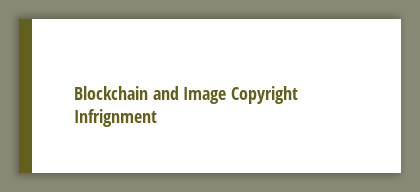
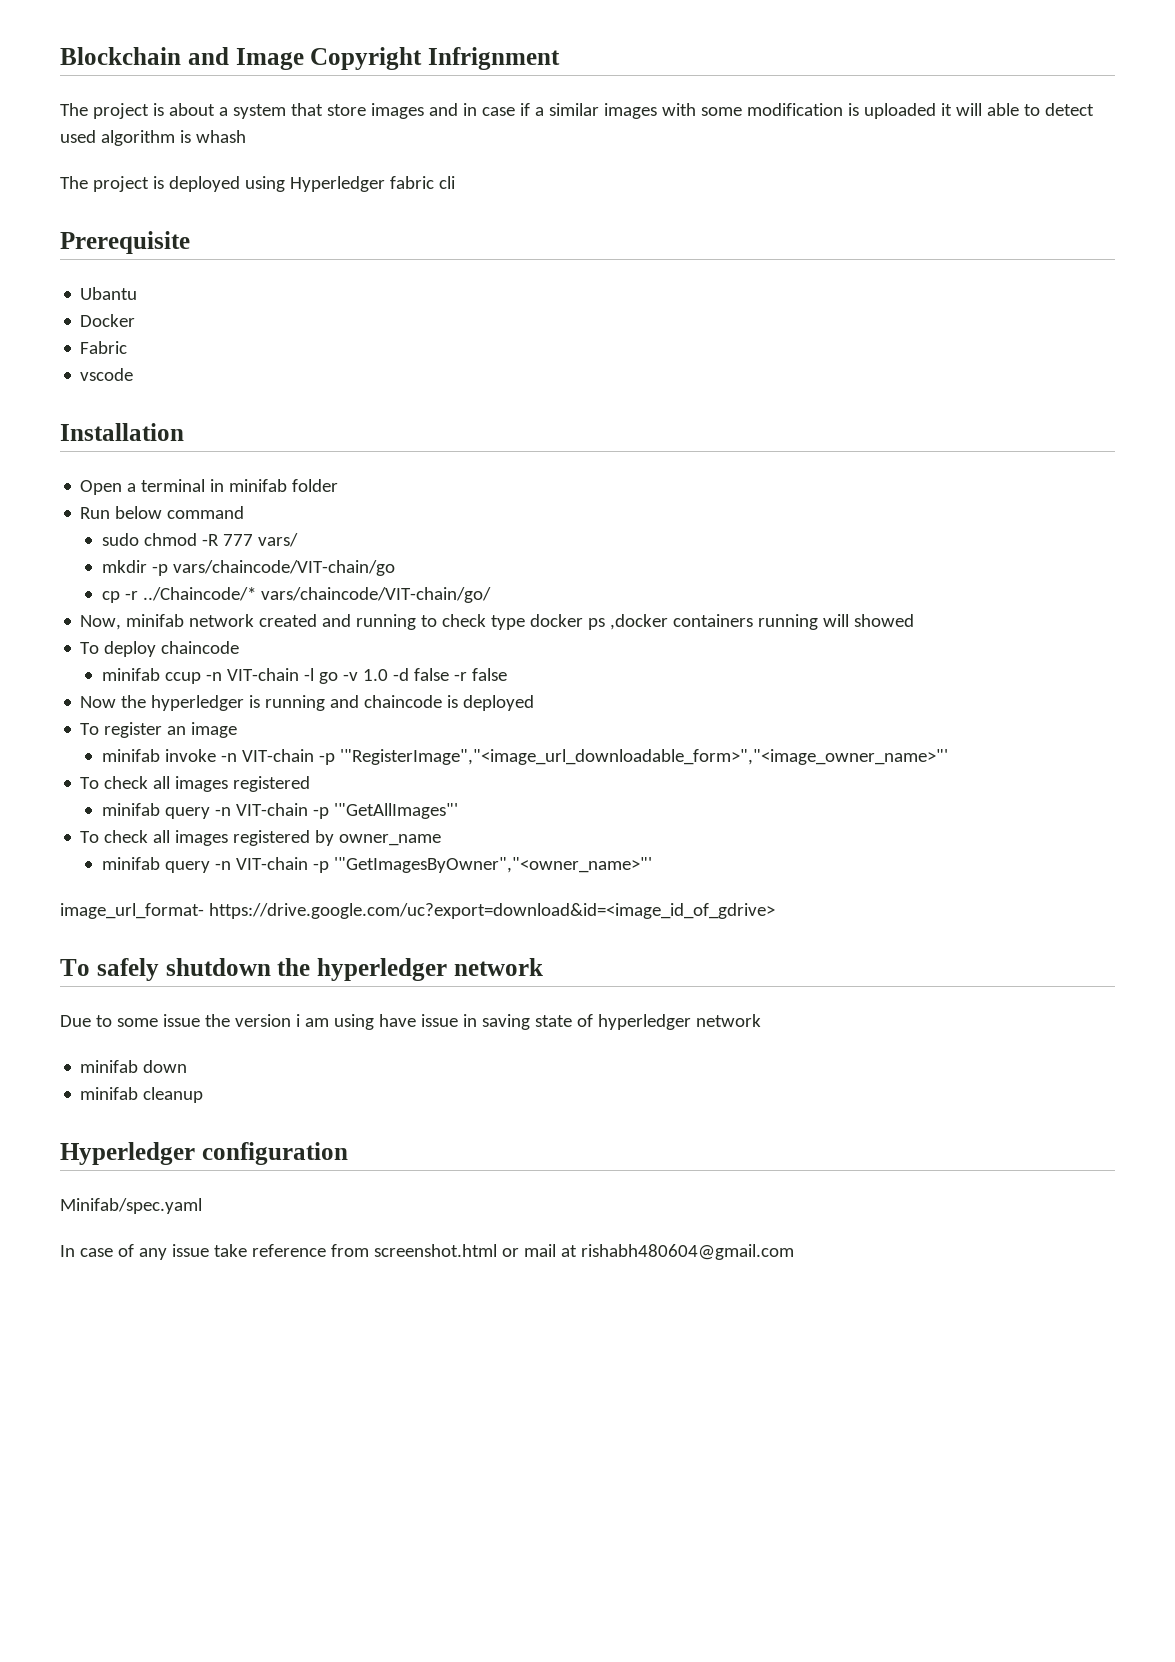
(157, 118) none -> [60,103,1094,119] [60,130,246,146] [60,176,455,192] [60,231,190,254] [80,287,138,300] [80,314,136,327] [80,341,128,354] [80,368,134,381] [60,423,184,441] [80,479,339,495] [80,506,245,519] [102,533,299,547] [102,560,396,576] [102,587,492,603] [80,614,915,630] [80,641,240,657] [102,668,507,684] [80,695,535,711] [80,722,238,738] [102,749,949,765] [80,776,311,792] [102,803,459,819] [80,830,442,846] [102,857,653,873] [60,903,775,919] [60,958,543,981] [60,1014,761,1030] [80,1060,188,1073] [80,1087,204,1103] [60,1142,348,1165] [60,1198,202,1214] [60,1244,794,1260] // The project is about a system that store images and in case if a similar images with some modification is uploaded it will able to detect used algorithm is whash // The project is deployed using Hyperledger fabric cli // Prerequisite // Ubantu // Docker // Fabric // vscode // Installation // Open a terminal in minifab folder // Run below command // sudo chmod -R 777 vars/ // mkdir -p vars/chaincode/VIT-chain/go // cp -r ../Chaincode/* vars/chaincode/VIT-chain/go/ // Now, minifab network created and running to check type docker ps ,docker containers running will showed // To deploy chaincode // minifab ccup -n VIT-chain -l go -v 1.0 -d false -r false // Now the hyperledger is running and chaincode is deployed // To register an image // minifab invoke -n VIT-chain -p '"RegisterImage","<image_url_downloadable_form>","<image_owner_name>"' // To check all images registered // minifab query -n VIT-chain -p '"GetAllImages"' // To check all images registered by owner_name // minifab query -n VIT-chain -p '"GetImagesByOwner","<owner_name>"' // image_url_format- https://drive.google.com/uc?export=download&id=<image_id_of_gdrive> // To safely shutdown the hyperledger network // Due to some issue the version i am using have issue in saving state of hyperledger network // minifab down // minifab cleanup // Hyperledger configuration // Minifab/spec.yaml // In case of any issue take reference from screenshot.html or mail at rishabh480604@gmail.com

